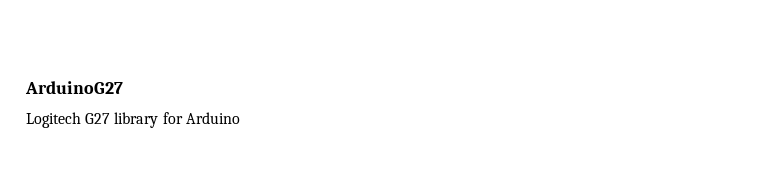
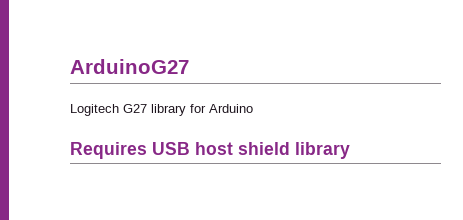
(240, 118) none -> [70,142,350,159] // Requires USB host shield library

